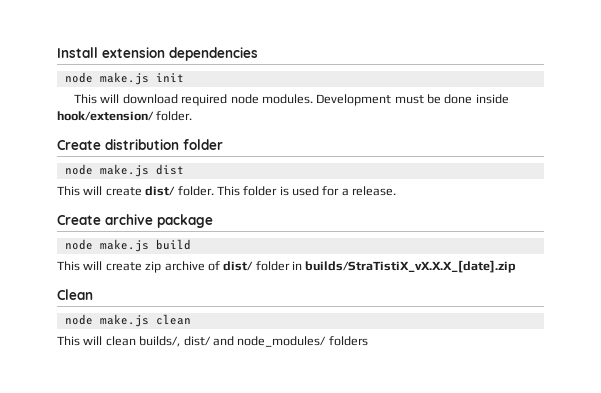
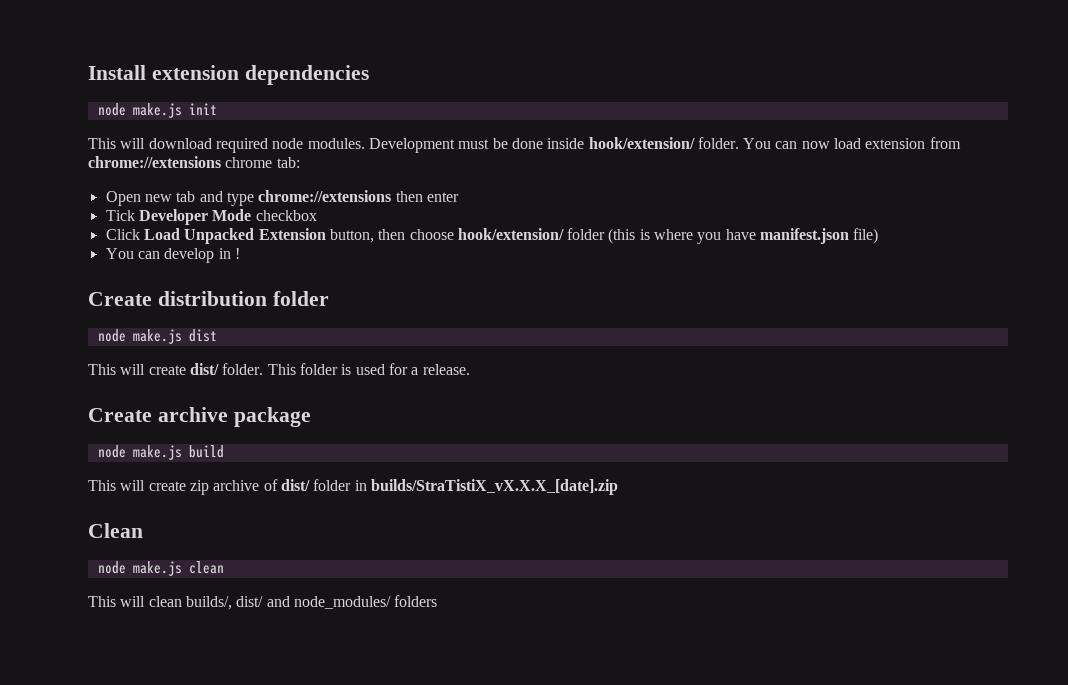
(193, 116) none -> [743,137,961,149] [88,156,300,168] [105,190,459,206] [105,209,317,225] [105,228,879,244] [105,248,240,263] You can now load extension from chrome://extensions chrome tab: // Open new tab and type chrome://extensions then enter // Tick Developer Mode checkbox // Click Load Unpacked Extension button, then choose hook/extension/ folder (this is where you have manifest.json file) // You can develop in !

